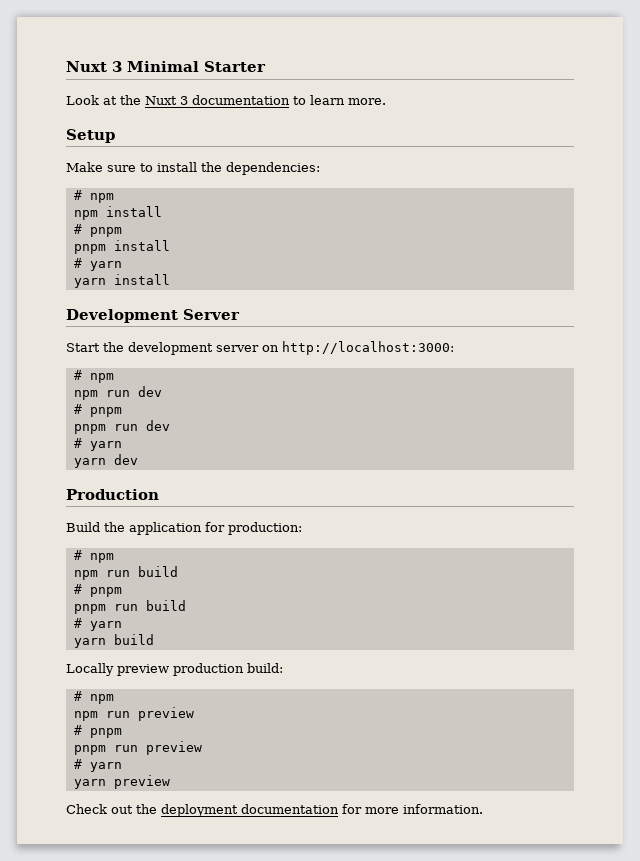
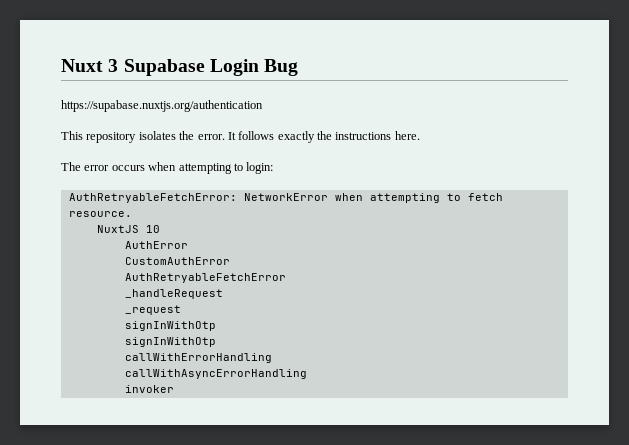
[66,61,266,72] [66,95,386,105] [66,129,115,143] [66,162,320,175] [73,190,114,203] [73,206,162,220] [73,224,122,237] [73,240,170,254] [73,258,122,271] [73,274,170,288] [66,309,240,323] [66,341,454,355] [73,370,114,383] [73,386,162,400] [73,404,122,417] [73,420,170,434] [73,438,122,451] [73,454,138,468] [66,489,159,500] [66,522,302,535] [73,550,114,563] [73,566,178,580] [73,584,122,597] [73,600,186,614] [73,618,122,631] [73,634,154,648] [66,663,283,676] [73,691,114,704] [73,707,194,721] [73,725,122,738] [73,741,202,755] [73,759,122,772] [73,775,170,789] [66,804,483,817] Nuxt 3 Minimal Starter // Look at the Nuxt 3 documentation to learn more. // Setup // Make sure to install the dependencies: // # npm // npm install // # pnpm // pnpm install // # yarn // yarn install // Development Server // Start the development server on http://localhost:3000: // # npm // npm run dev // # pnpm // pnpm run dev // # yarn // yarn dev // Production // Build the application for production: // # npm // npm run build // # pnpm // pnpm run build // # yarn // yarn build // Locally preview production build: // # npm // npm run preview // # pnpm // pnpm run preview // # yarn // yarn preview // Check out the deployment documentation for more information. -> [61,59,299,76] [61,100,263,112] [61,131,420,143] [61,162,274,174] [68,193,503,203] [68,211,132,217] [96,225,160,233] [124,241,188,249] [124,257,230,265] [124,273,286,283] [124,289,223,299] [124,305,181,315] [124,321,216,331] [124,337,216,347] [124,353,272,363] [124,369,307,379] [124,385,174,393] Nuxt 3 Supabase Login Bug // https://supabase.nuxtjs.org/authentication // This repository isolates the error. It follows exactly the instructions here. // The error occurs when attempting to login: // AuthRetryableFetchError: NetworkError when attempting to fetch resource. // NuxtJS 10 // AuthError // CustomAuthError // AuthRetryableFetchError // _handleRequest // _request // signInWithOtp // signInWithOtp // callWithErrorHandling // callWithAsyncErrorHandling // invoker

